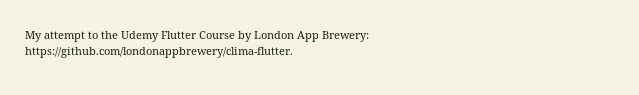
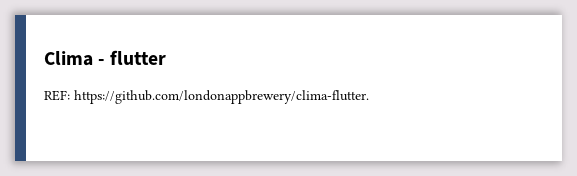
[25,31,369,42] My attempt to the Udemy Flutter Course by London App Brewery: -> [44,50,166,66] [44,90,70,101] Clima - flutter // REF:

